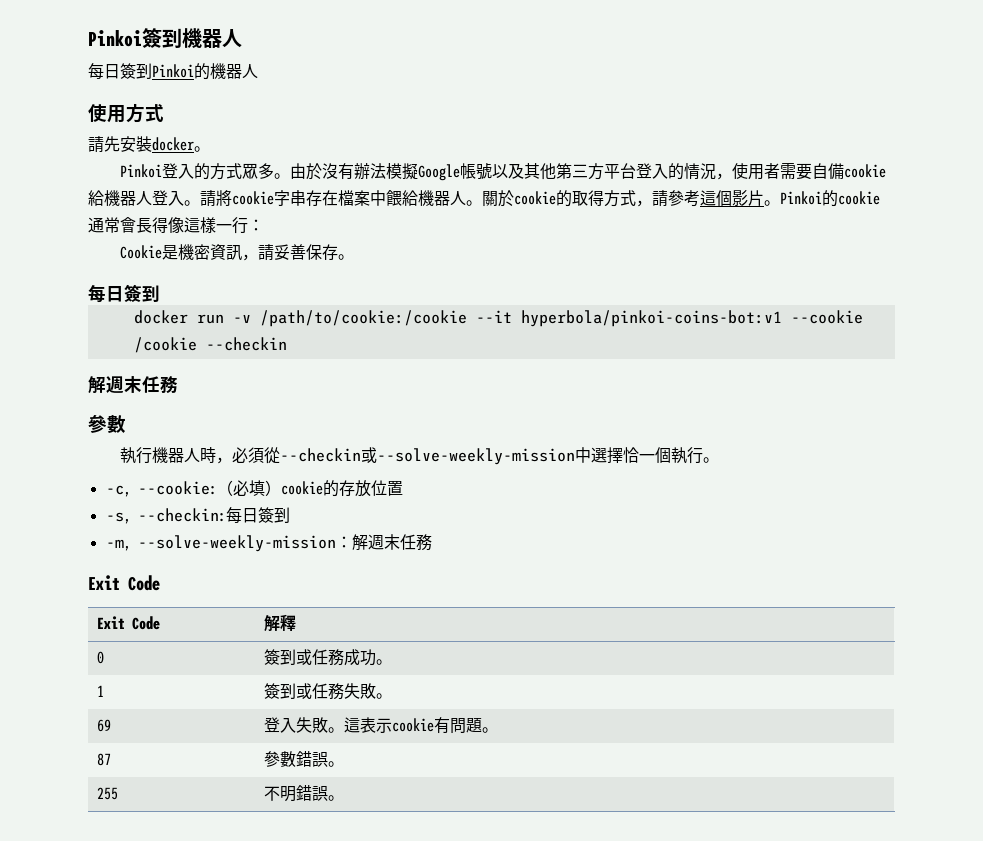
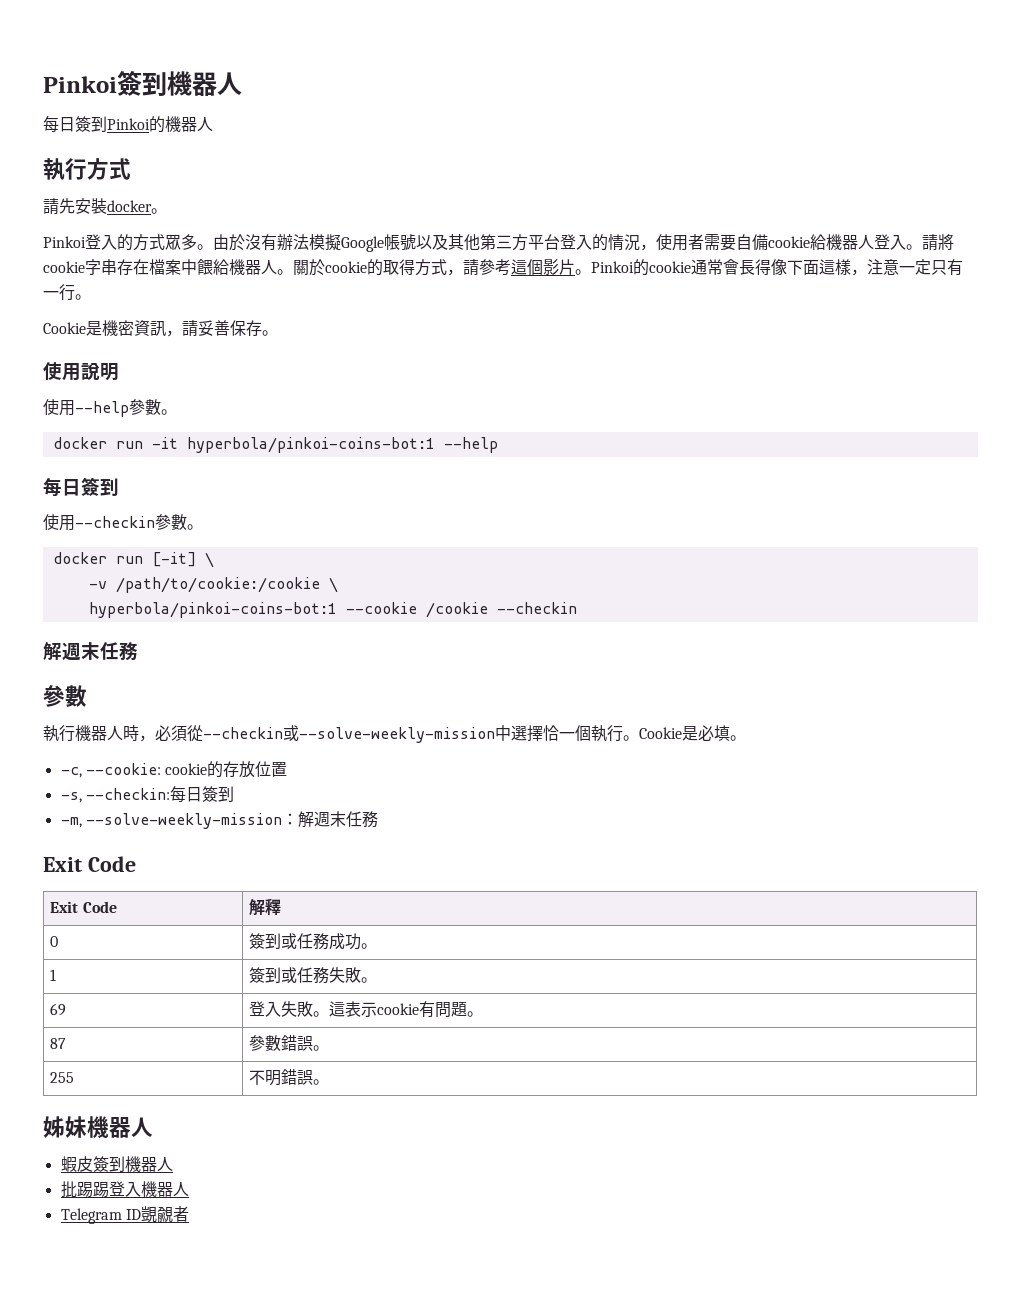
[88,104,126,123] 使用 -> [43,158,87,181] 執行
[184,217,264,234] 這樣一行： -> [787,259,963,276] [43,284,91,301] 下面這樣，注意一定只有一行。
[88,284,160,303] [133,310,782,327] // 每日簽到 // docker run -v /path/to/cookie:/cookie --it hyperbola/pinkoi-coins-bot:v1 -> [43,362,119,381] [43,399,177,417] [52,437,498,453] [43,477,119,497] [43,514,203,531] [52,552,214,568] [88,577,338,593] [88,602,337,618] // 使用說明 // 使用--help參數。 // docker run -it hyperbola/pinkoi-coins-bot:1 --help // 每日簽到 // 使用--checkin參數。 // docker run [-it] \ // -v /path/to/cookie:/cookie \ // hyperbola/pinkoi-coins-bot:1
(719, 460) none -> [639,725,746,741] Cookie是必填。
[216,480,281,496] （必填） -> (161, 769) none
(345, 798) none -> [43,1116,153,1138] [60,1156,173,1172] [60,1181,189,1198] [60,1206,189,1224] // 姊妹機器人 // 蝦皮簽到機器人 // 批踢踢登入機器人 // Telegram ID覬覦者

